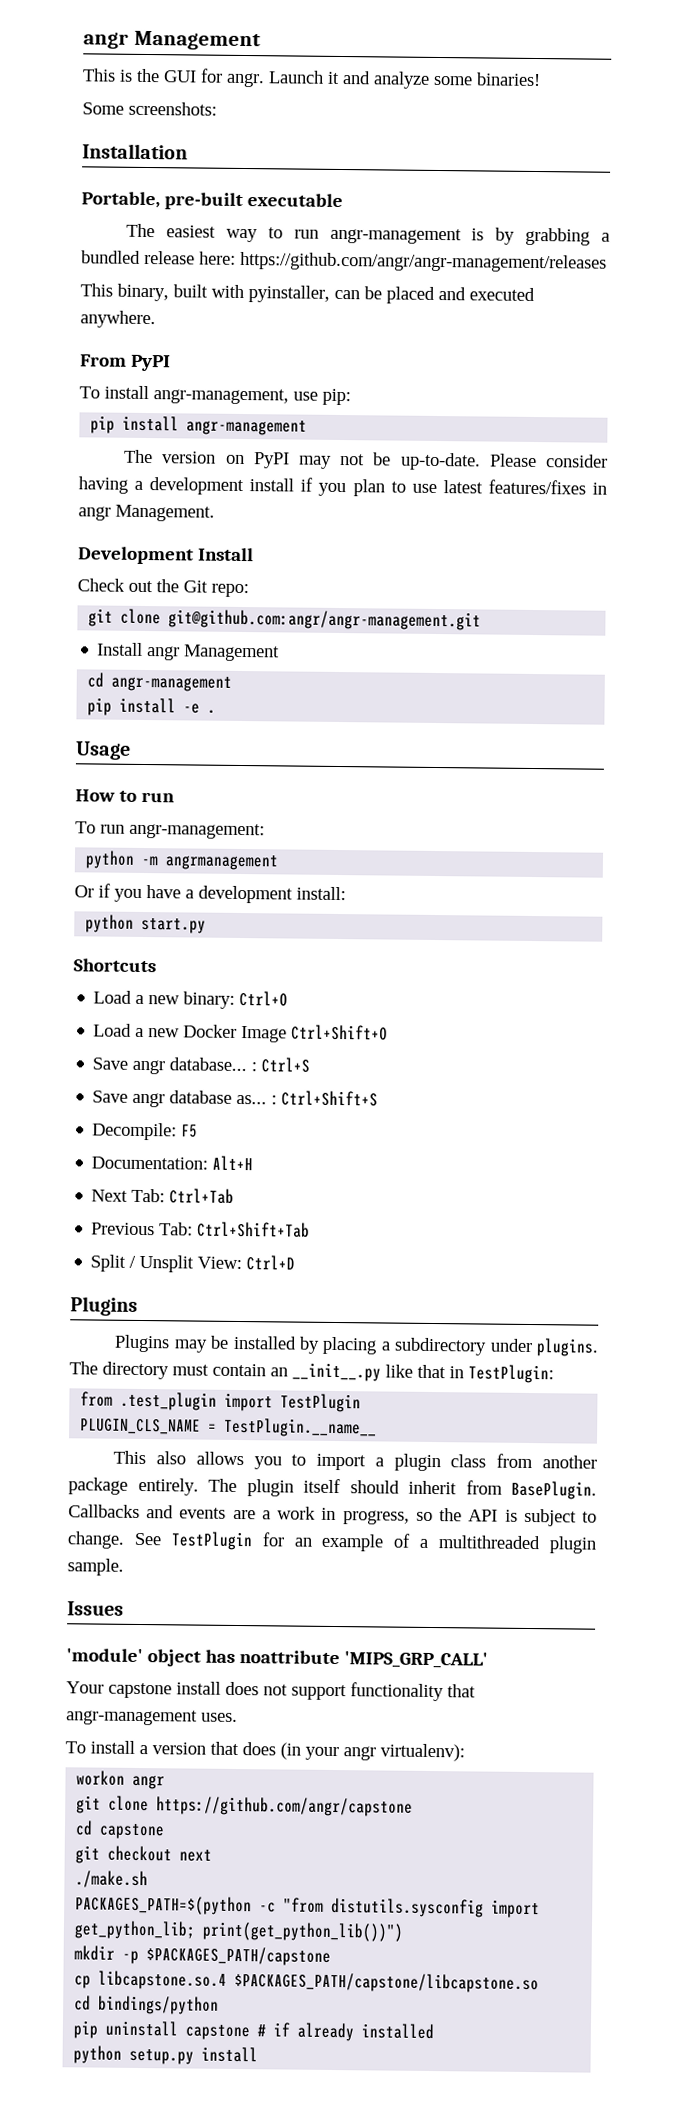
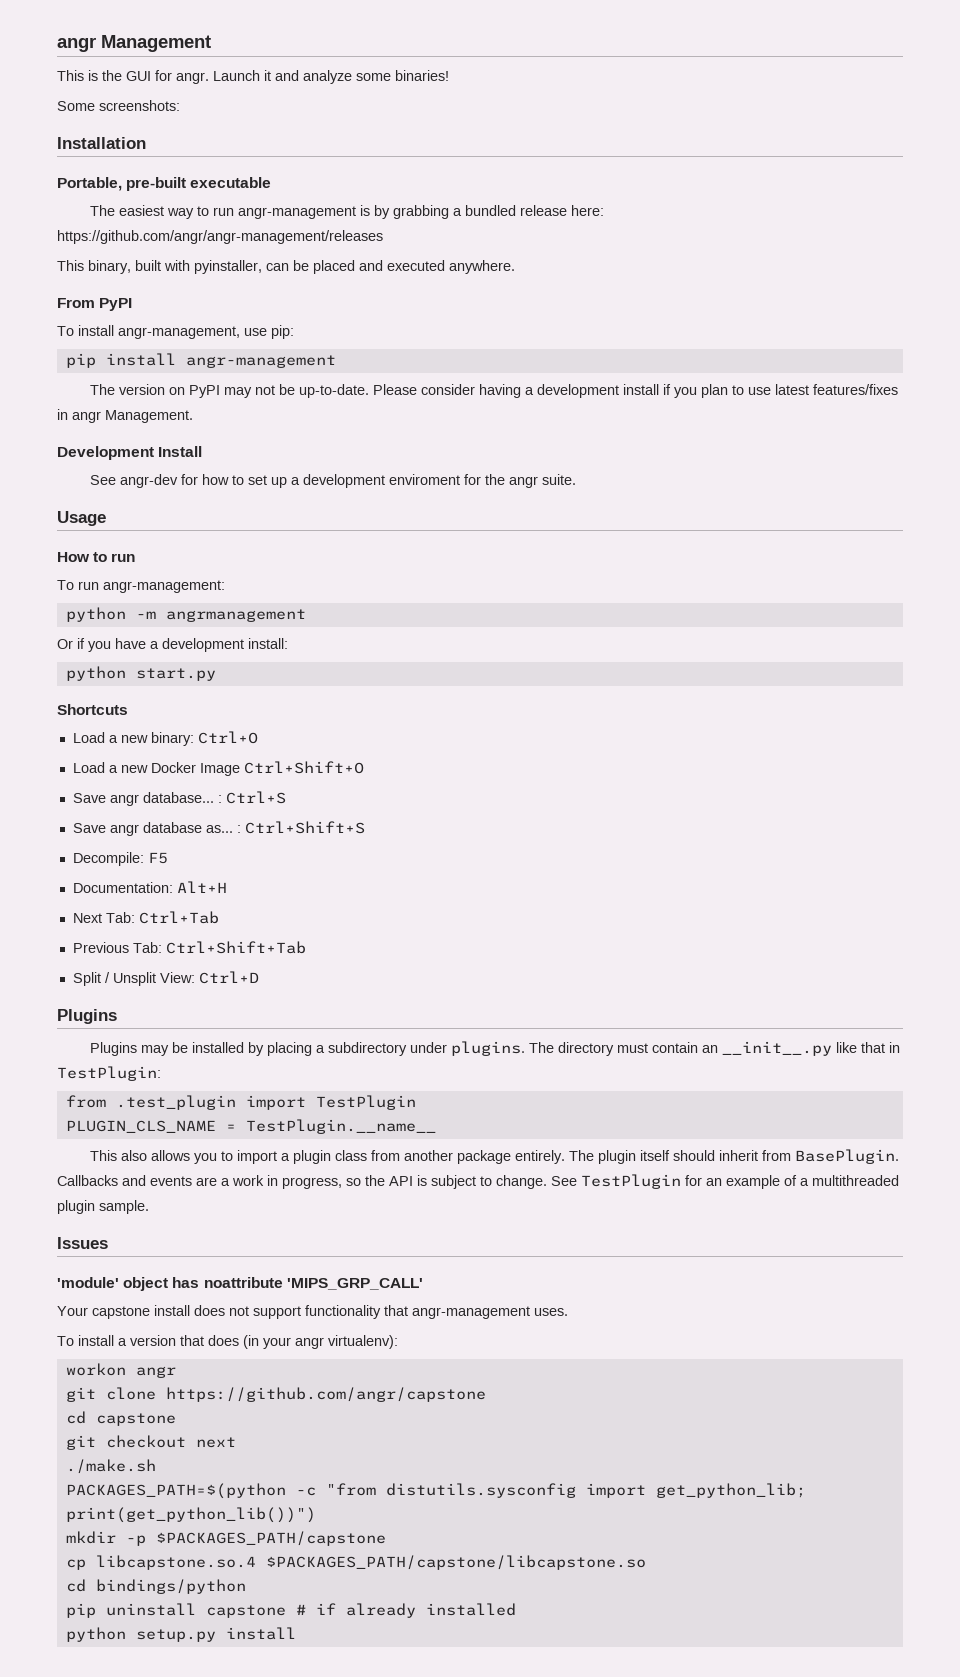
[77,578,249,598] [88,608,482,631] [97,642,281,662] [87,672,233,692] [87,697,217,716] Check out the Git repo: // git clone git@github.com:angr/angr-management.git // Install angr Management // cd angr-management // pip install -e . -> [90,474,577,488] See angr-dev for how to set up a development enviroment for the angr suite.

